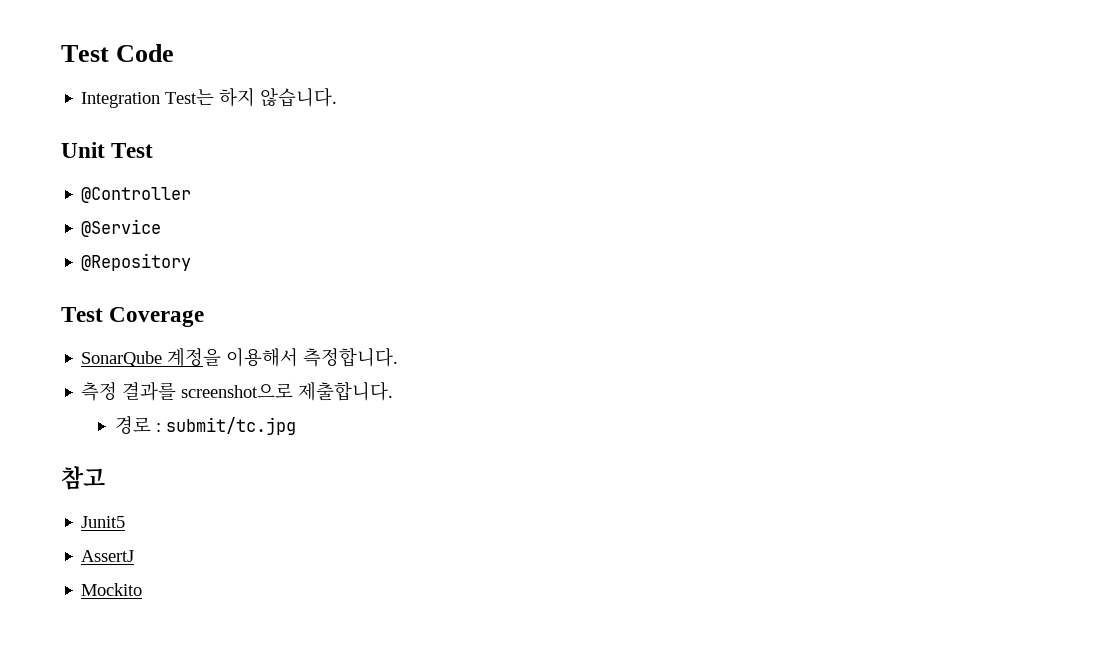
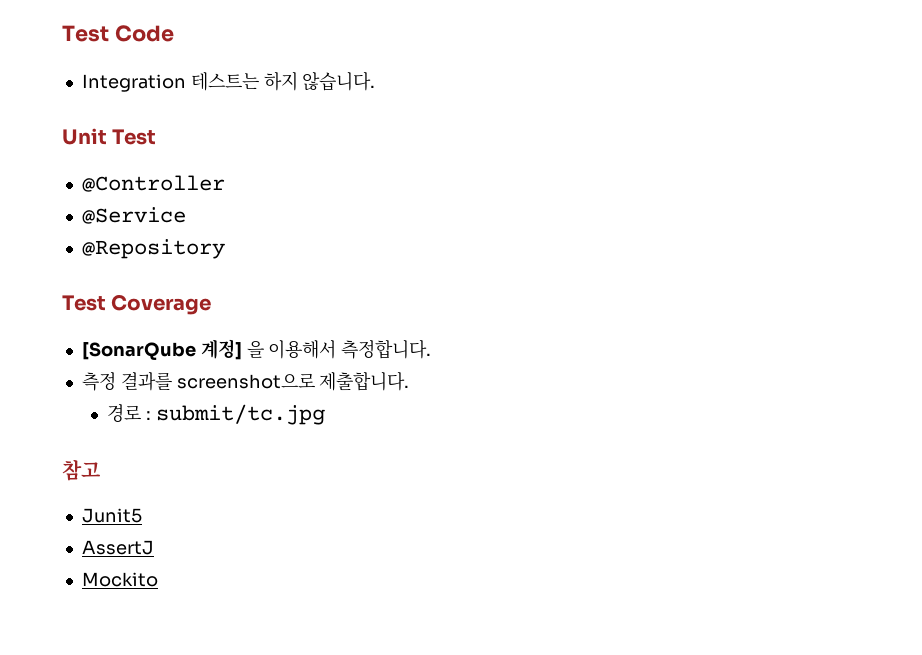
[165,89,215,105] Test는 -> [190,72,259,91] 테스트는
[81,348,222,367] SonarQube 계정을 -> [81,339,264,360] [SonarQube 계정] 을

